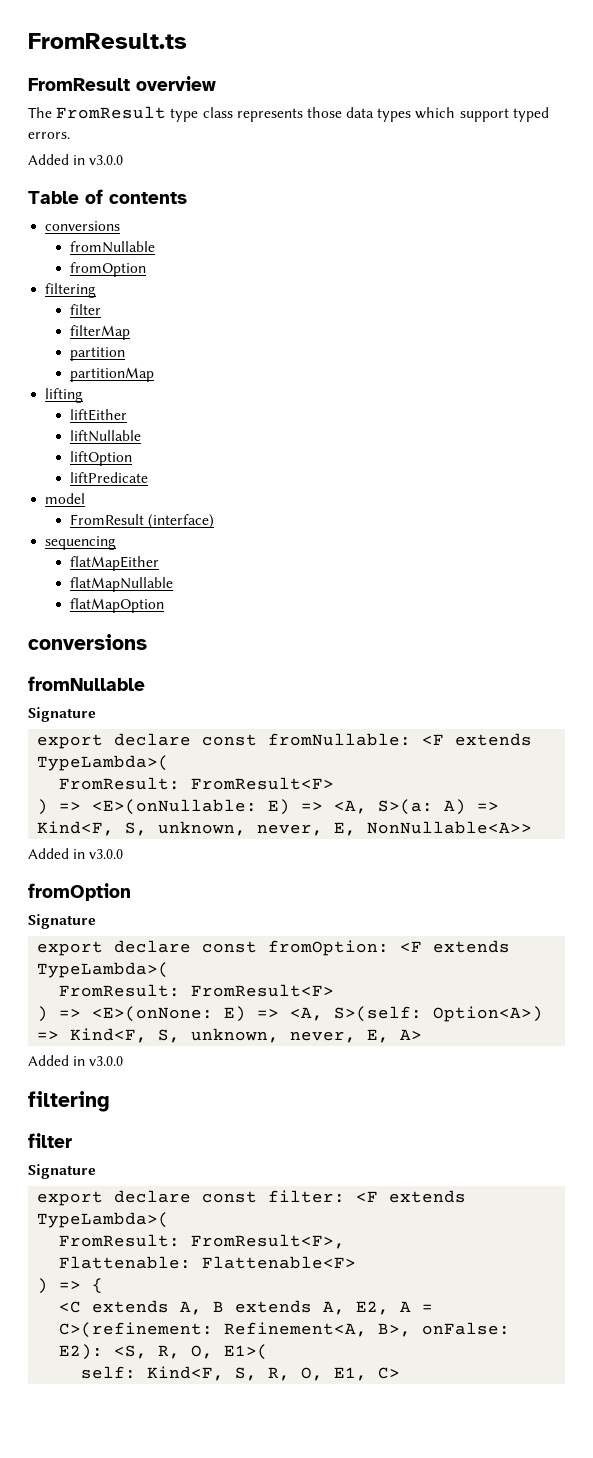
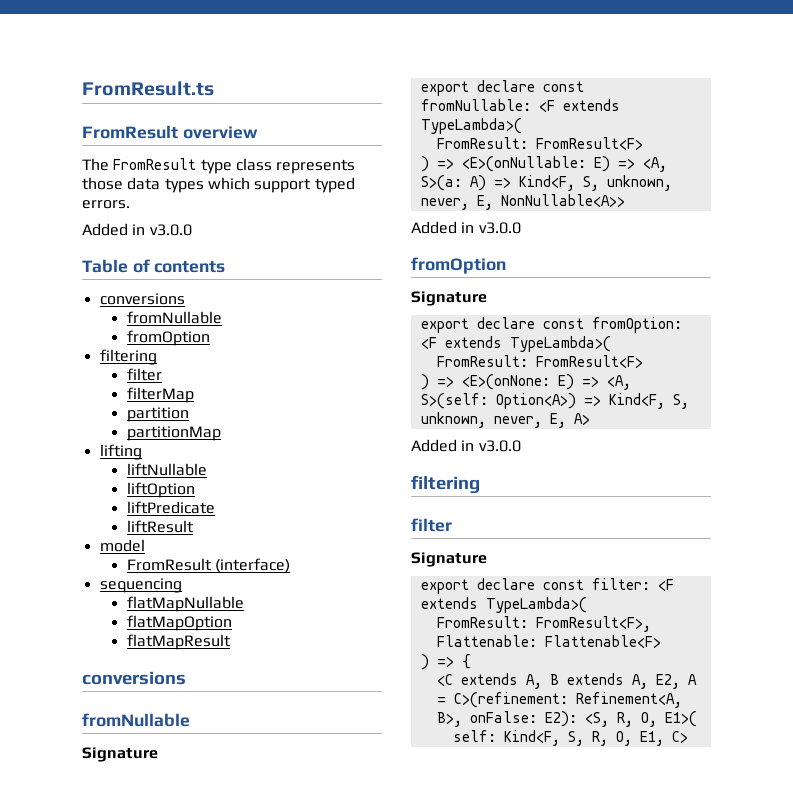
[70,409,128,421] // liftEither -> (142, 452) none
(149, 477) none -> [126,520,194,533] // liftResult
[70,556,160,571] // flatMapEither -> (182, 585) none
(165, 605) none -> [126,634,231,650] // flatMapResult

